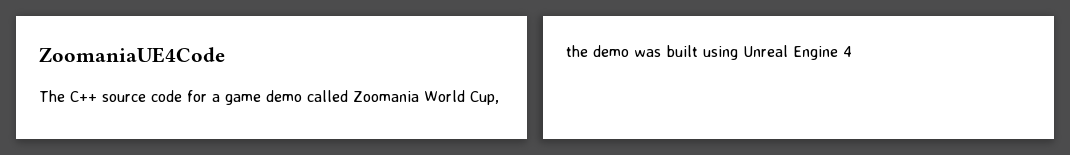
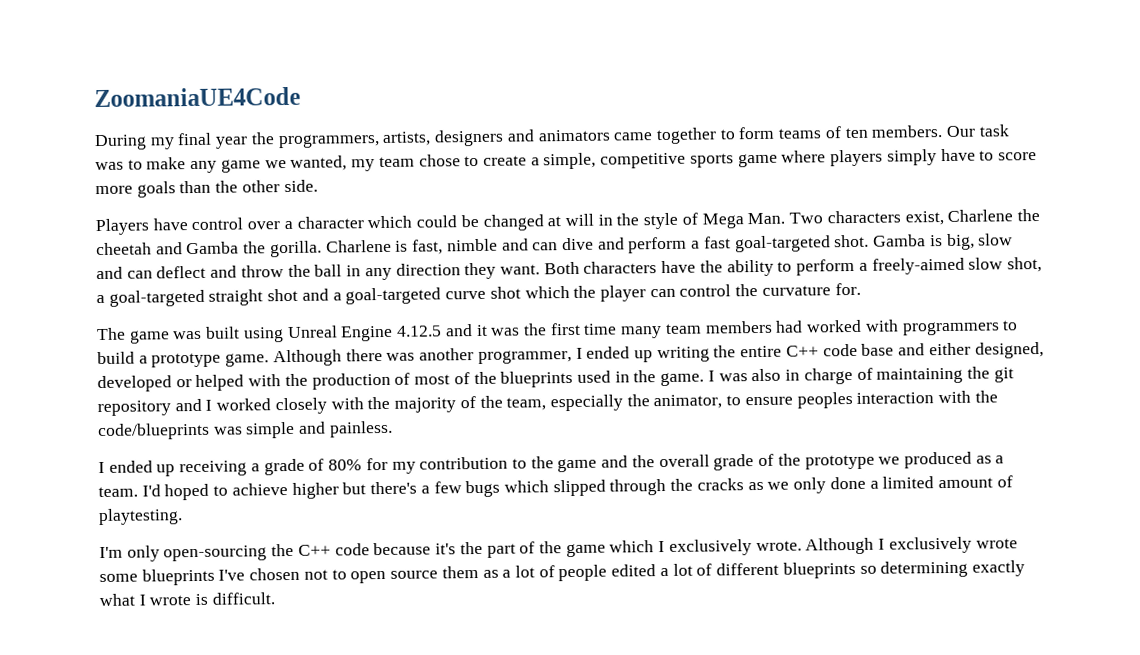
[39,90,499,105] [566,45,629,57] The C++ source code for a game demo called Zoomania World Cup, the demo -> [94,124,1009,151] [95,148,1037,174] [95,179,318,198] [95,208,1040,236] [96,233,1014,258] [96,256,1042,281] [96,282,861,307] [96,327,170,344] During my final year the programmers, artists, designers and animators came together to form teams of ten members. Our task was to make any game we wanted, my team chose to create a simple, competitive sports game where players simply have to score more goals than the other side. // Players have control over a character which could be changed at will in the style of Mega Man. Two characters exist, Charlene the cheetah and Gamba the gorilla. Charlene is fast, nimble and can dive and perform a fast goal-targeted shot. Gamba is big, slow and can deflect and throw the ball in any direction they want. Both characters have the ability to perform a freely-aimed slow shot, a goal-targeted straight shot and a goal-targeted curve shot which the player can control the curvature for. // The game
[843,46,852,57] 4 -> [396,319,1019,339] [97,341,1044,368] [97,366,1014,393] [97,390,998,417] [98,420,393,441] [98,451,1005,477] [98,475,1013,501] [98,508,183,526] [99,536,1018,562] [99,560,1025,586] [99,592,275,607] 4.12.5 and it was the first time many team members had worked with programmers to build a prototype game. Although there was another programmer, I ended up writing the entire C++ code base and either designed, developed or helped with the production of most of the blueprints used in the game. I was also in charge of maintaining the git repository and I worked closely with the majority of the team, especially the animator, to ensure peoples interaction with the code/blueprints was simple and painless. // I ended up receiving a grade of 80% for my contribution to the game and the overall grade of the prototype we produced as a team. I'd hoped to achieve higher but there's a few bugs which slipped through the cracks as we only done a limited amount of playtesting. // I'm only open-sourcing the C++ code because it's the part of the game which I exclusively wrote. Although I exclusively wrote some blueprints I've chosen not to open source them as a lot of people edited a lot of different blueprints so determining exactly what I wrote is difficult.

